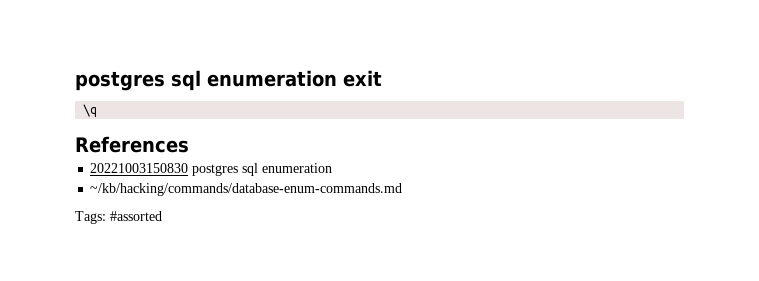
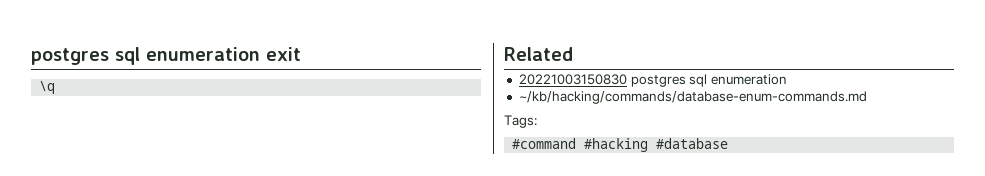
[75,136,189,153] References -> [504,47,573,61] Related
[110,211,162,221] #assorted -> [512,138,729,152] // #command #hacking #database

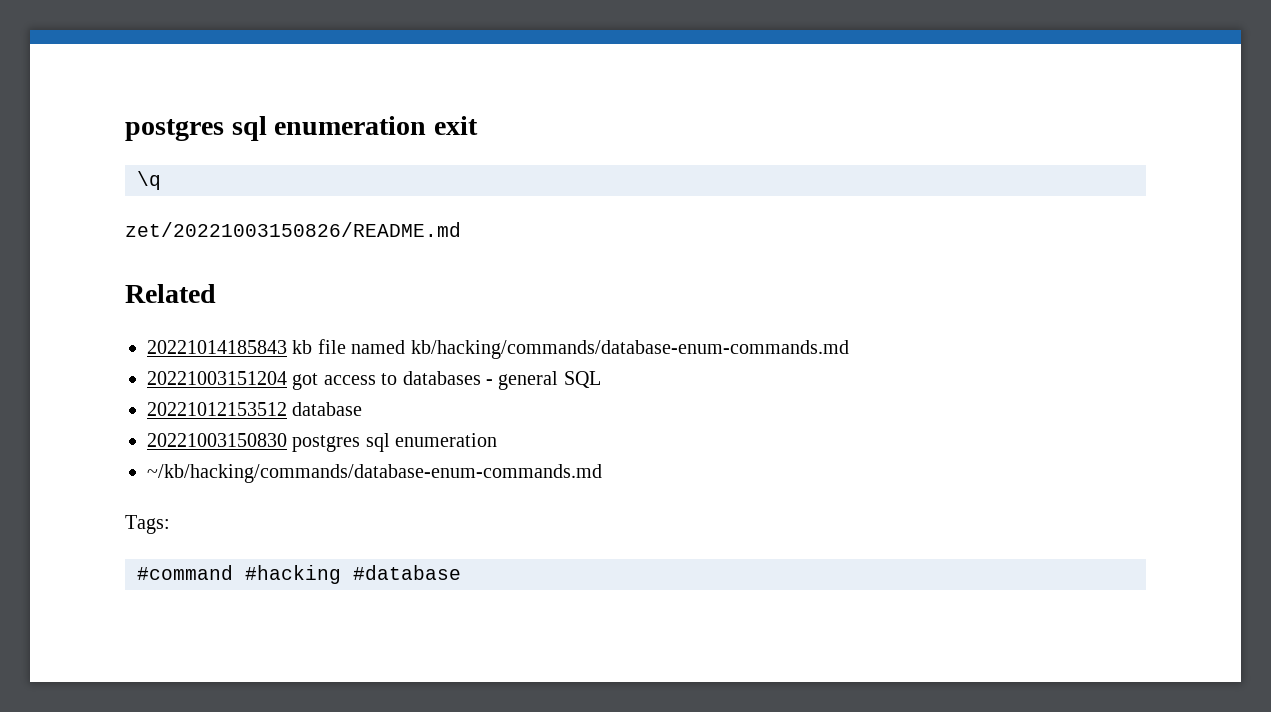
(56, 87) none -> [125,222,461,237] // zet/20221003150826/README.md
(573, 54) none -> [147,339,849,359] [147,371,601,390] [147,402,363,416] // 20221014185843 kb file named kb/hacking/commands/database-enum-commands.md // 20221003151204 got access to databases - general SQL // 20221012153512 database

